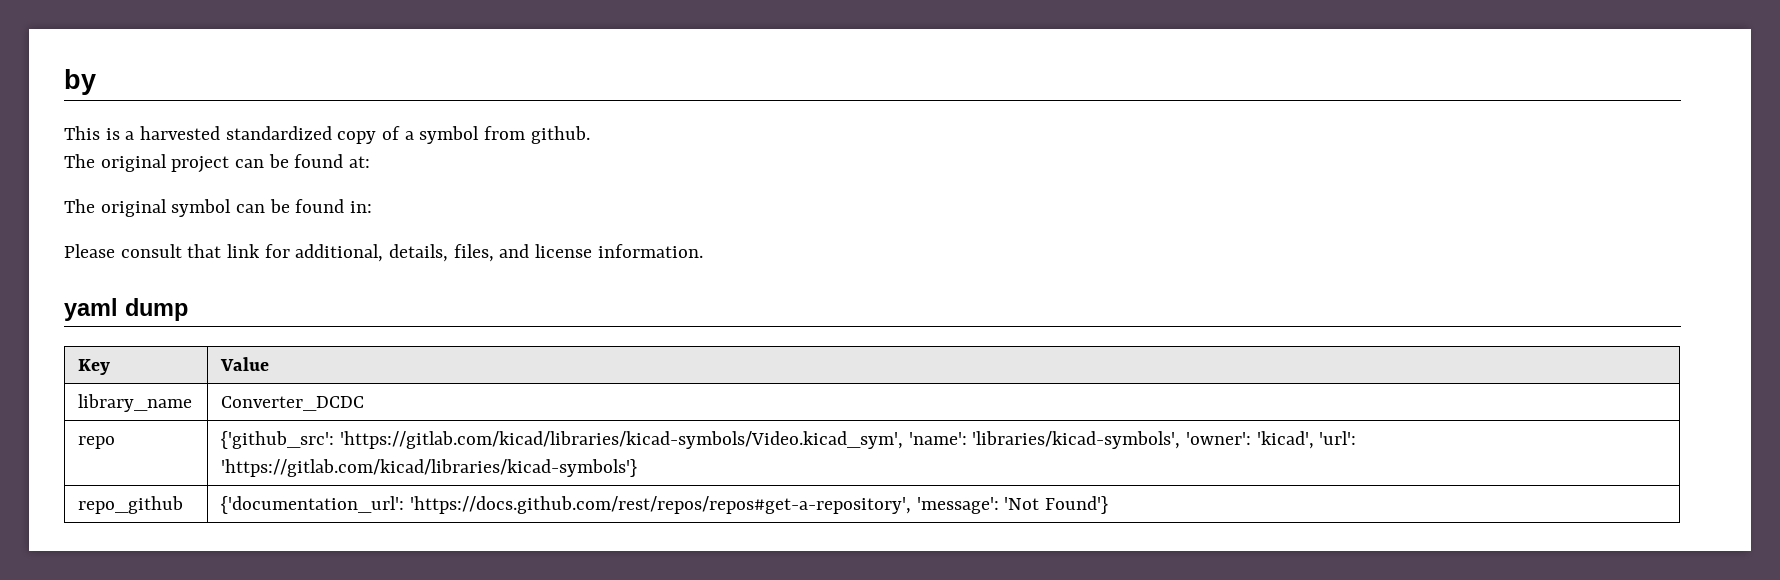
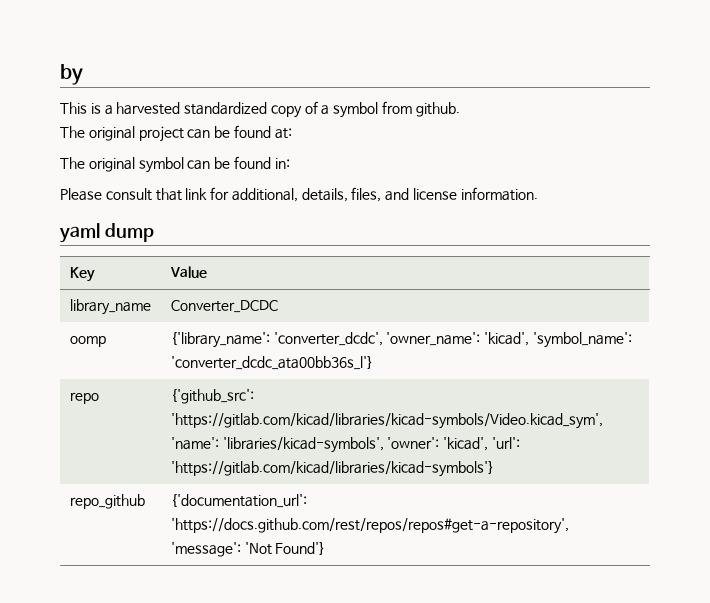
(365, 403) none -> [69,336,106,347] [170,332,632,348] [170,356,373,370] // oomp | {'library_name': 'converter_dcdc', 'owner_name': 'kicad', 'symbol_name': 'converter_dcdc_ata00bb36s_l'}

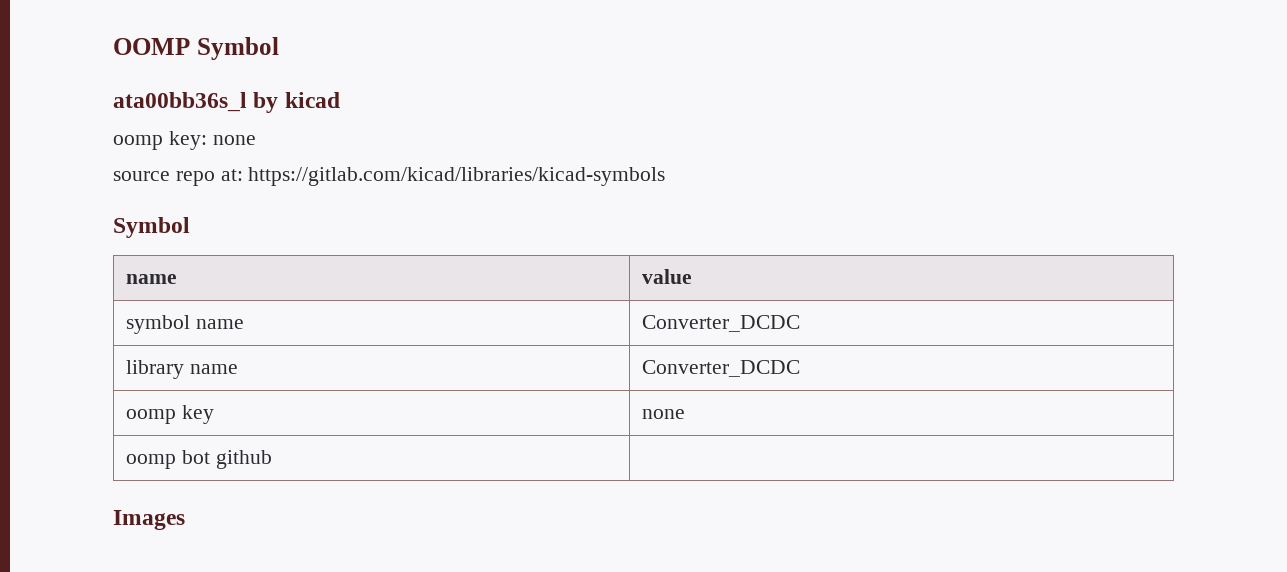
[60,64,83,85] [60,101,460,118] [60,125,292,142] [60,156,290,173] [60,187,538,202] [59,223,154,243] [69,267,95,282] [169,266,207,278] [69,299,151,315] [170,300,278,313] [69,336,106,347] [170,332,632,348] [170,356,373,370] [69,392,99,404] [170,389,254,404] [170,413,603,429] [170,437,520,453] [170,461,494,477] [69,494,145,509] [170,494,307,508] [170,518,569,534] [170,542,326,557] by // This is a harvested standardized copy of a symbol from github. // The original project can be found at: // The original symbol can be found in: // Please consult that link for additional, details, files, and license information. // yaml dump // Key | Value // library_name | Converter_DCDC // oomp | {'library_name': 'converter_dcdc', 'owner_name': 'kicad', 'symbol_name': 'converter_dcdc_ata00bb36s_l'} // repo | {'github_src': 'https://gitlab.com/kicad/libraries/kicad-symbols/Video.kicad_sym', 'name': 'libraries/kicad-symbols', 'owner': 'kicad', 'url': 'https://gitlab.com/kicad/libraries/kicad-symbols'} // repo_github | {'documentation_url': 'https://docs.github.com/rest/repos/repos#get-a-repository', 'message': 'Not Found'} -> [113,37,279,60] [113,92,340,113] [113,131,256,150] [113,167,666,186] [113,217,190,238] [125,274,177,284] [641,269,692,284] [125,315,244,334] [641,315,800,332] [125,360,238,379] [641,360,800,377] [125,405,214,424] [641,409,685,419] [125,450,272,469] [113,510,185,530] OOMP Symbol // ata00bb36s_l by kicad // oomp key: none // source repo at: https://gitlab.com/kicad/libraries/kicad-symbols // Symbol // name | value // symbol name | Converter_DCDC // library name | Converter_DCDC // oomp key | none // oomp bot github | // Images

